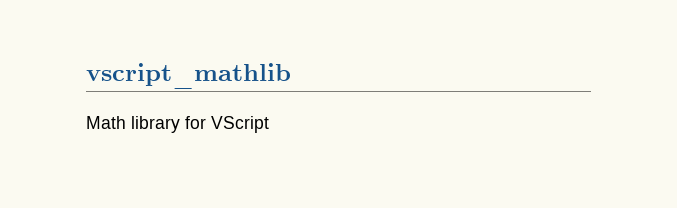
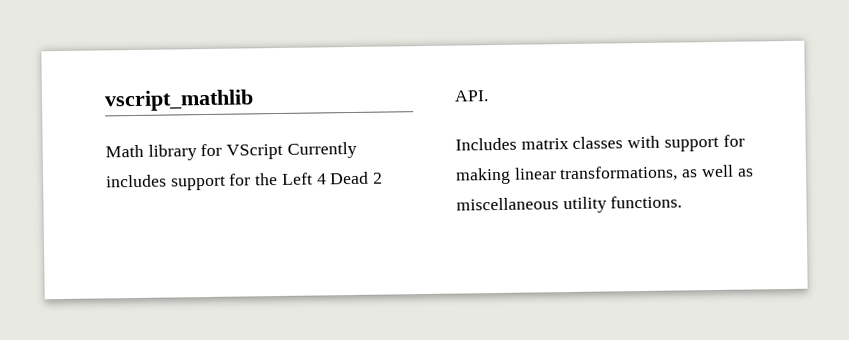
(269, 124) none -> [286,141,357,159] [106,171,384,191] [454,90,489,102] [455,134,745,152] [455,164,754,185] [456,195,683,214] Currently includes support for the Left 4 Dead 2 API. // Includes matrix classes with support for making linear transformations, as well as miscellaneous utility functions.

